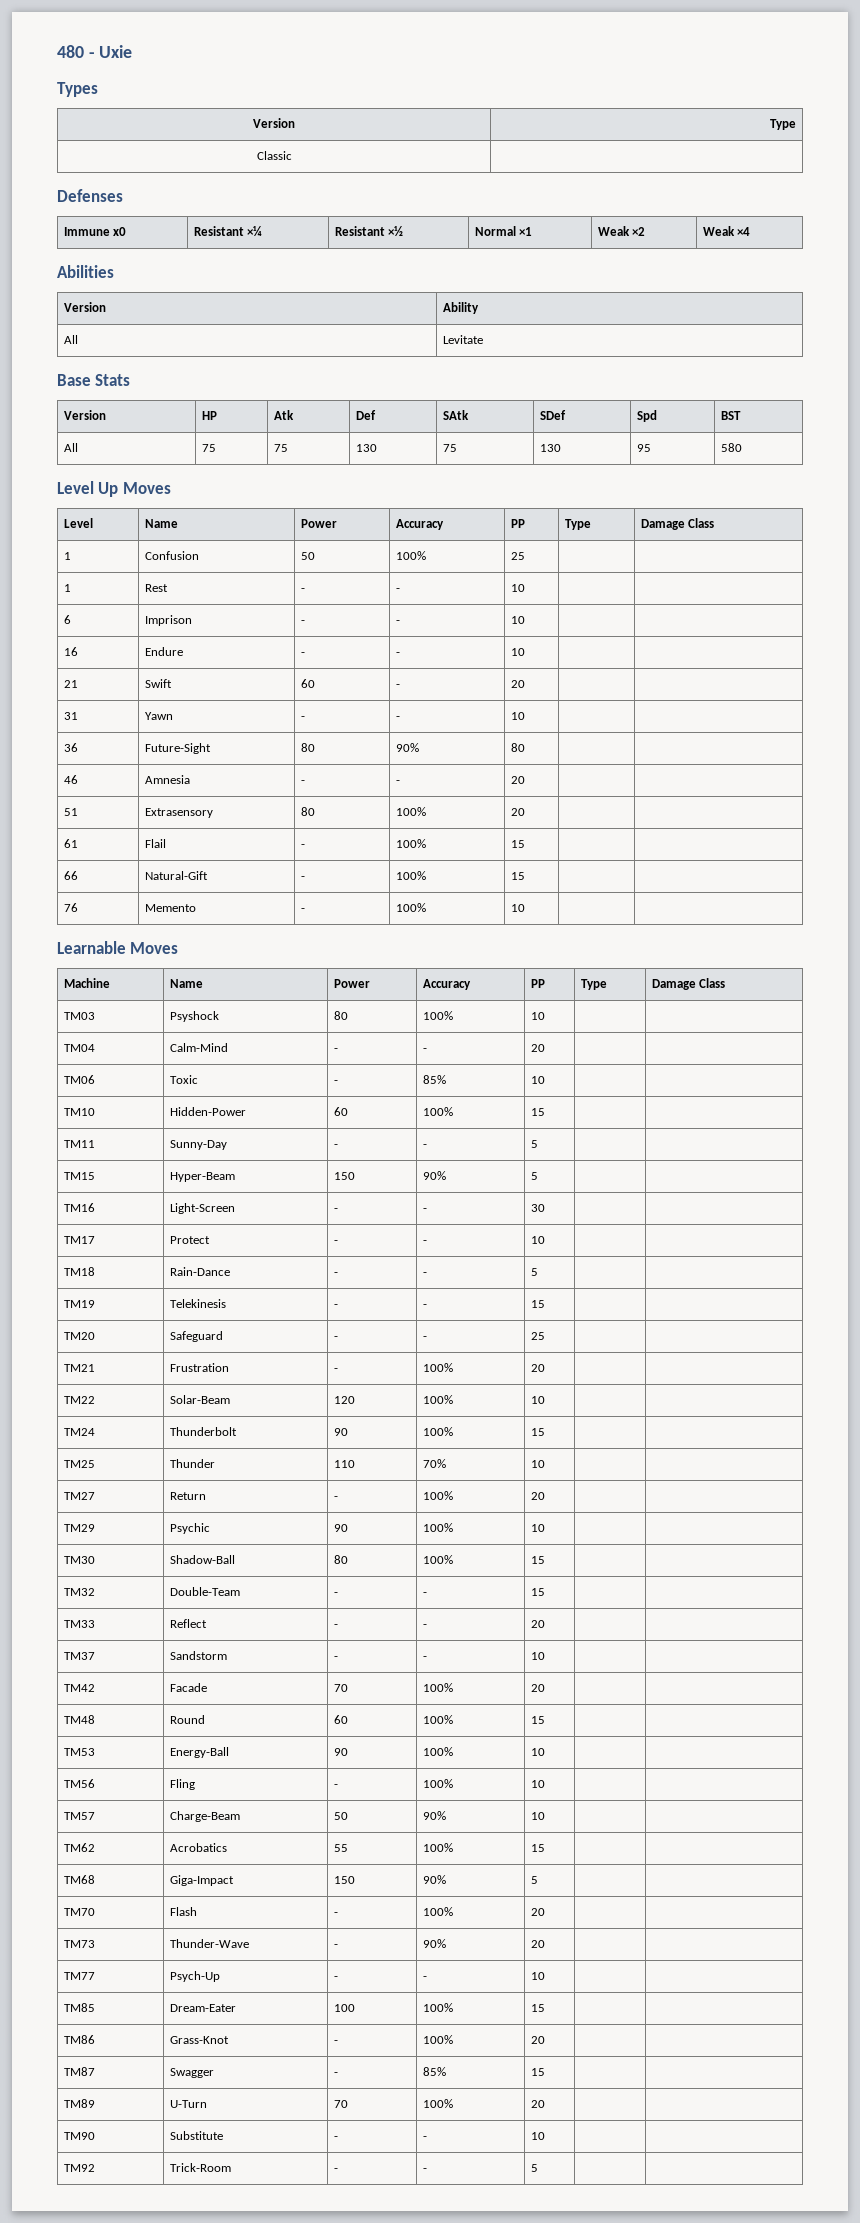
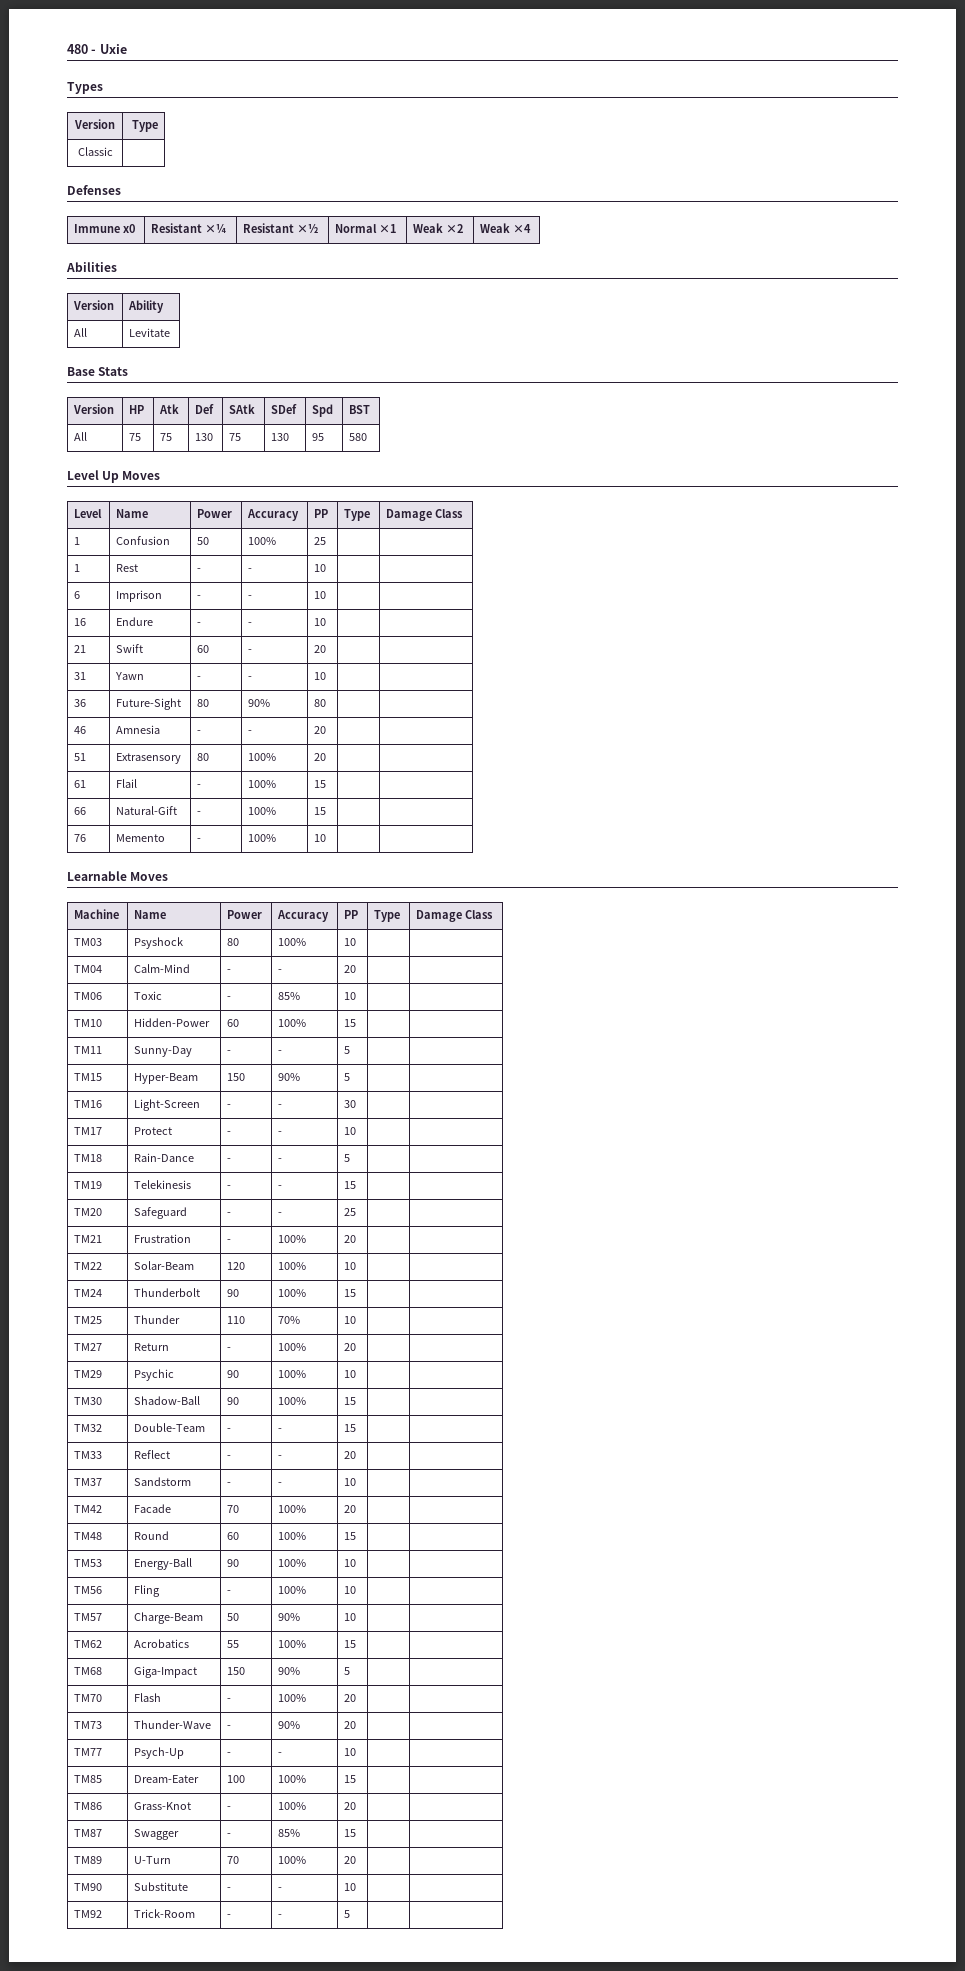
[333,1555,348,1564] 80 -> [227,1397,240,1405] 90

